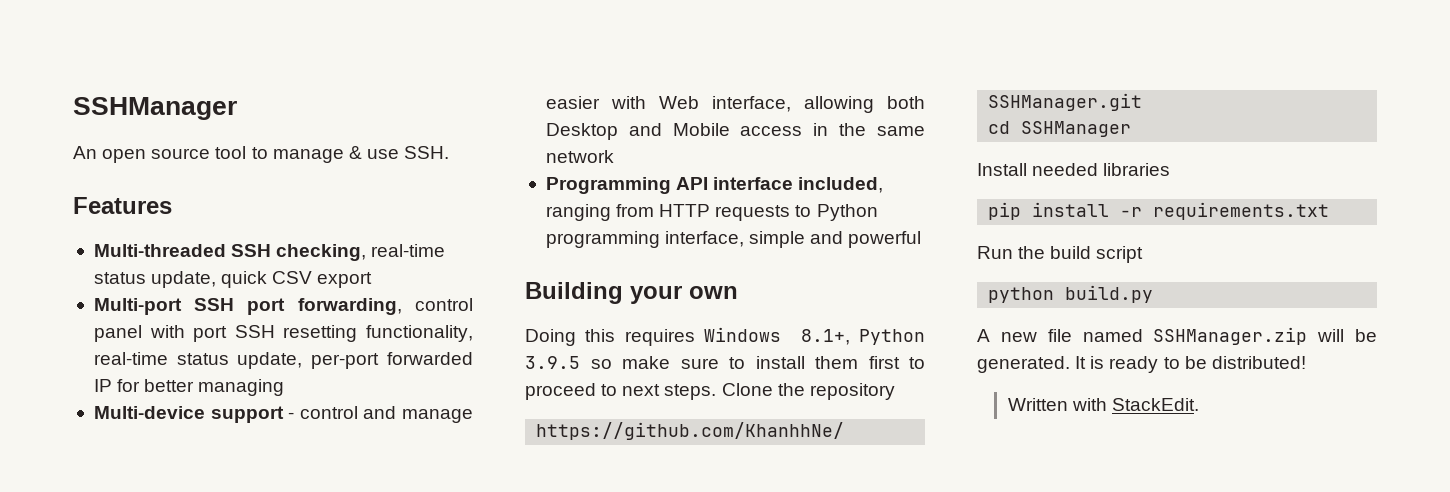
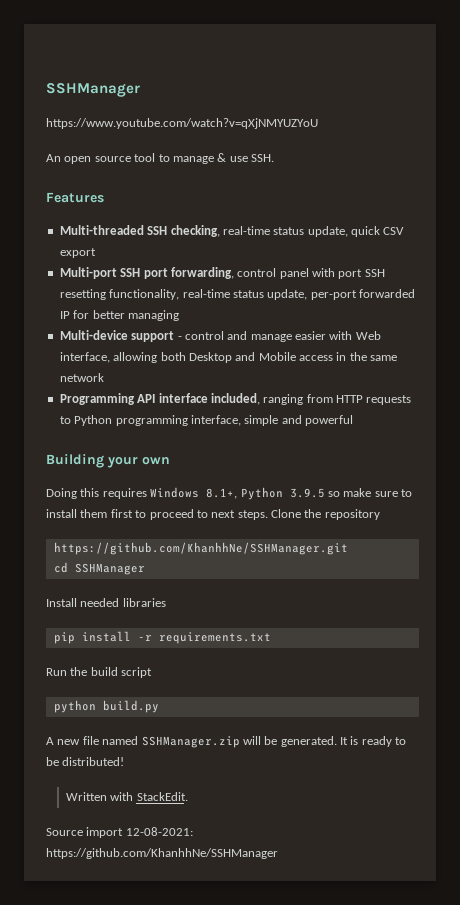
[73,97,237,120] SSHManager -> [46,83,140,97] [46,118,318,129] SSHManager // https://www.youtube.com/watch?v=qXjNMYUZYoU
(1199, 404) none -> [46,827,193,838] [46,848,278,859] // Source import 12-08-2021: https://github.com/KhanhhNe/SSHManager

